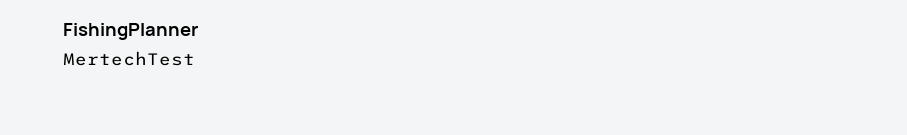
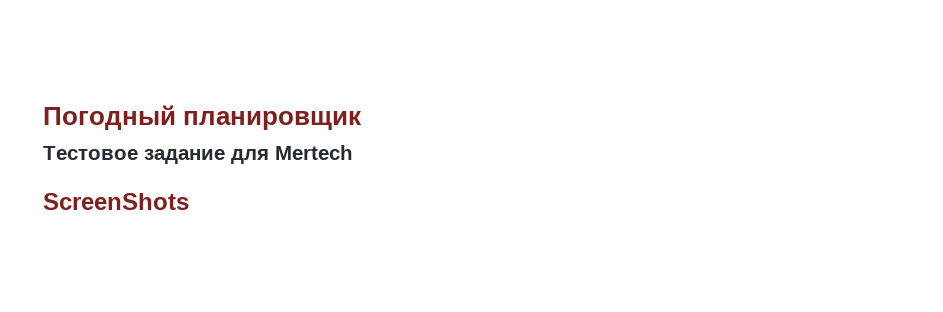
[63,23,198,40] [63,51,195,66] FishingPlanner // MertechTest -> [43,105,363,130] [43,145,353,164] [43,193,189,210] Погодный планировщик // Тестовое задание для Mertech // ScreenShots

